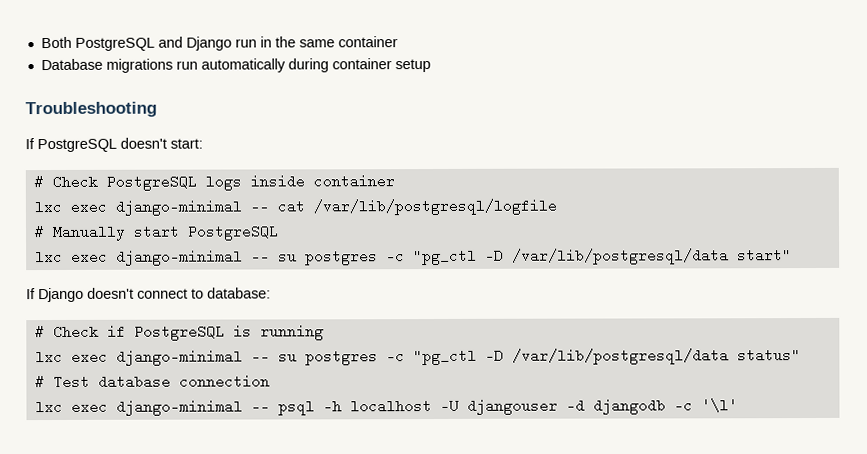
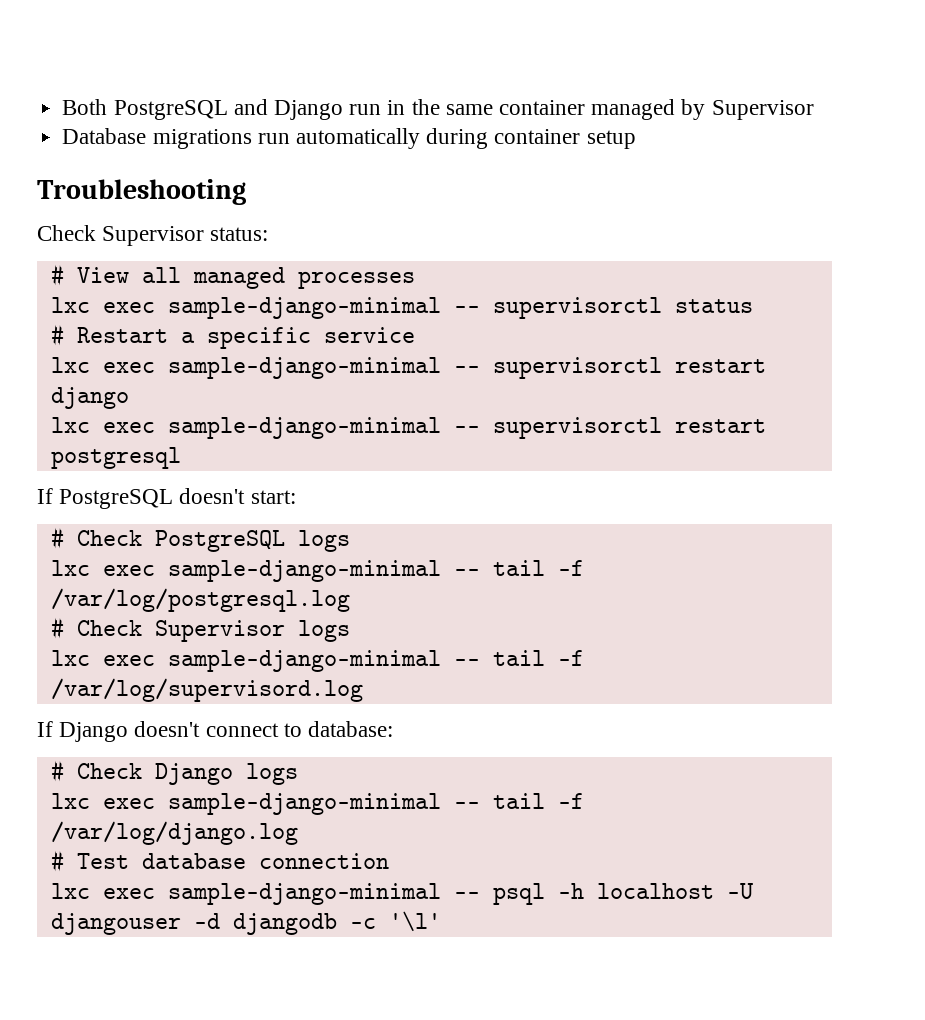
(398, 42) none -> [591,99,814,120] managed by Supervisor
(157, 109) none -> [37,225,269,246] [50,264,415,289] [50,297,753,319] [50,324,415,349] [50,357,766,379] [50,387,129,409] [50,417,766,439] [50,447,181,469] // Check Supervisor status: // # View all managed processes // lxc exec sample-django-minimal -- supervisorctl status // # Restart a specific service // lxc exec sample-django-minimal -- supervisorctl restart django // lxc exec sample-django-minimal -- supervisorctl restart postgresql
[249,174,395,189] [33,198,557,216] [33,224,279,241] [34,248,792,266] inside container // lxc exec django-minimal -- cat /var/lib/postgresql/logfile // # Manually start PostgreSQL // lxc exec django-minimal -- su postgres -c "pg_ctl -D /var/lib/postgresql/data start" -> [50,560,584,582] [50,588,350,612] [50,617,350,642] [50,650,584,672] [50,678,363,702] // lxc exec sample-django-minimal -- tail -f /var/log/postgresql.log // # Check Supervisor logs // lxc exec sample-django-minimal -- tail -f /var/log/supervisord.log
[106,324,324,341] [34,348,801,366] if PostgreSQL is running // lxc exec django-minimal -- su postgres -c "pg_ctl -D /var/lib/postgresql/data status" -> [154,763,298,785] [50,793,584,815] [50,821,298,845] Django logs // lxc exec sample-django-minimal -- tail -f /var/log/django.log
[115,399,243,416] django-minimal -> [167,883,441,905] sample-django-minimal

